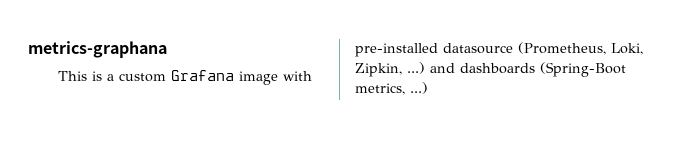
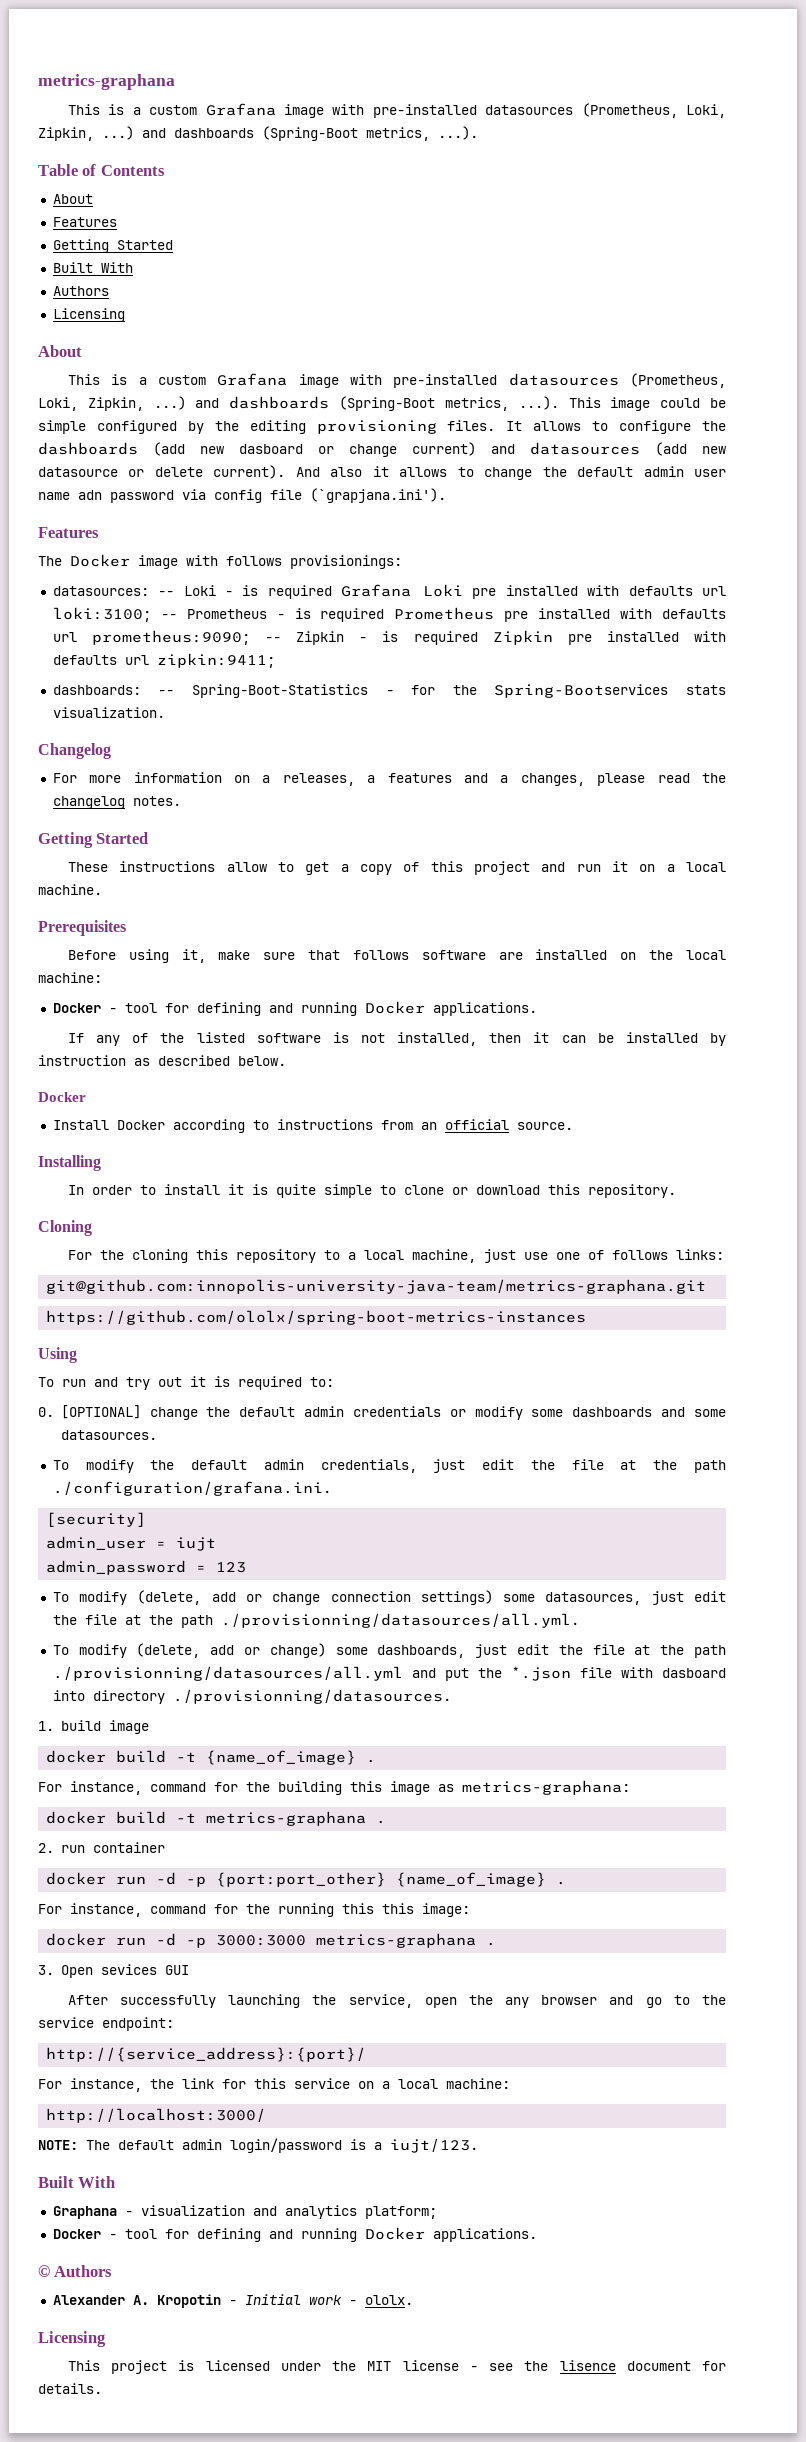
[443,42,643,55] [355,62,626,77] [355,82,428,95] datasource (Prometheus, Loki, Zipkin, ...) and dashboards (Spring-Boot metrics, ...) -> [485,103,726,118] [38,126,478,141] [38,164,165,176] [52,194,93,204] [52,217,117,227] [52,239,173,253] [52,262,133,273] [52,286,109,296] [52,308,125,322] [38,345,82,357] [67,373,726,388] [38,396,727,411] [38,420,726,434] [38,442,726,457] [38,465,726,480] [38,488,446,503] [38,527,99,538] [38,554,402,569] [52,584,726,599] [52,607,726,622] [52,630,726,645] [52,653,275,668] [52,684,726,698] [52,707,165,718] [38,743,111,759] [52,772,726,786] [52,796,181,809] [38,832,149,848] [67,861,726,875] [38,884,102,895] [38,920,126,936] [67,949,727,963] [38,972,102,983] [52,1001,537,1016] [67,1032,726,1046] [38,1055,286,1066] [38,1092,86,1102] [52,1119,573,1133] [38,1155,101,1171] [67,1184,676,1198] [38,1220,92,1236] [67,1249,724,1263] [46,1279,707,1294] [46,1310,587,1325] [38,1347,77,1363] [38,1376,334,1390] [38,1405,726,1420] [60,1430,157,1440] [52,1459,727,1473] [52,1481,331,1496] [46,1512,147,1527] [46,1536,217,1551] [46,1560,247,1575] [52,1590,726,1605] [52,1613,579,1628] [52,1643,726,1658] [52,1666,726,1681] [52,1689,451,1704] [38,1720,149,1734] [46,1750,377,1765] [38,1780,630,1795] [46,1811,387,1826] [38,1842,165,1853] [46,1872,567,1887] [38,1903,470,1917] [46,1933,497,1948] [38,1964,189,1978] [67,1994,727,2008] [38,2017,174,2031] [46,2047,367,2062] [38,2078,510,2092] [46,2108,267,2123] [38,2138,478,2153] [38,2176,116,2188] [52,2205,437,2219] [52,2227,537,2242] [38,2265,113,2277] [52,2294,413,2308] [38,2331,106,2347] [67,2360,726,2374] [38,2383,102,2394] datasources (Prometheus, Loki, Zipkin, ...) and dashboards (Spring-Boot metrics, ...). // Table of Contents // About // Features // Getting Started // Built With // Authors // Licensing // About // This is a custom Grafana image with pre-installed datasources (Prometheus, Loki, Zipkin, ...) and dashboards (Spring-Boot metrics, ...). This image could be simple configured by the editing provisioning files. It allows to configure the dashboards (add new dasboard or change current) and datasources (add new datasource or delete current). And also it allows to change the default admin user name adn password via config file (`grapjana.ini'). // Features // The Docker image with follows provisionings: // datasources: -- Loki - is required Grafana Loki pre installed with defaults url loki:3100; -- Prometheus - is required Prometheus pre installed with defaults url prometheus:9090; -- Zipkin - is required Zipkin pre installed with defaults url zipkin:9411; // dashboards: -- Spring-Boot-Statistics - for the Spring-Bootservices stats visualization. // Changelog // For more information on a releases, a features and a changes, please read the changelog notes. // Getting Started // These instructions allow to get a copy of this project and run it on a local machine. // Prerequisites // Before using it, make sure that follows software are installed on the local machine: // Docker - tool for defining and running Docker applications. // If any of the listed software is not installed, then it can be installed by instruction as described below. // Docker // Install Docker according to instructions from an official source. // Installing // In order to install it is quite simple to clone or download this repository. // Cloning // For the cloning this repository to a local machine, just use one of follows links: // git@github.com:innopolis-university-java-team/metrics-graphana.git // https://github.com/ololx/spring-boot-metrics-instances // Using // To run and try out it is required to: // 0. [OPTIONAL] change the default admin credentials or modify some dashboards and some datasources. // To modify the default admin credentials, just edit the file at the path ./configuration/grafana.ini. // [security] // admin_user = iujt // admin_password = 123 // To modify (delete, add or change connection settings) some datasources, just edit the file at the path ./provisionning/datasources/all.yml. // To modify (delete, add or change) some dashboards, just edit the file at the path ./provisionning/datasources/all.yml and put the *.json file with dasboard into directory ./provisionning/datasources. // 1. build image // docker build -t {name_of_image} . // For instance, command for the building this image as metrics-graphana: // docker build -t metrics-graphana . // 2. run container // docker run -d -p {port:port_other} {name_of_image} . // For instance, command for the running this this image: // docker run -d -p 3000:3000 metrics-graphana . // 3. Open sevices GUI // After successfully launching the service, open the any browser and go to the service endpoint: // http://{service_address}:{port}/ // For instance, the link for this service on a local machine: // http://localhost:3000/ // NOTE: The default admin login/password is a iujt/123. // Built With // Graphana - visualization and analytics platform; // Docker - tool for defining and running Docker applications. // © Authors // Alexander A. Kropotin - Initial work - ololx. // Licensing // This project is licensed under the MIT license - see the lisence document for details.

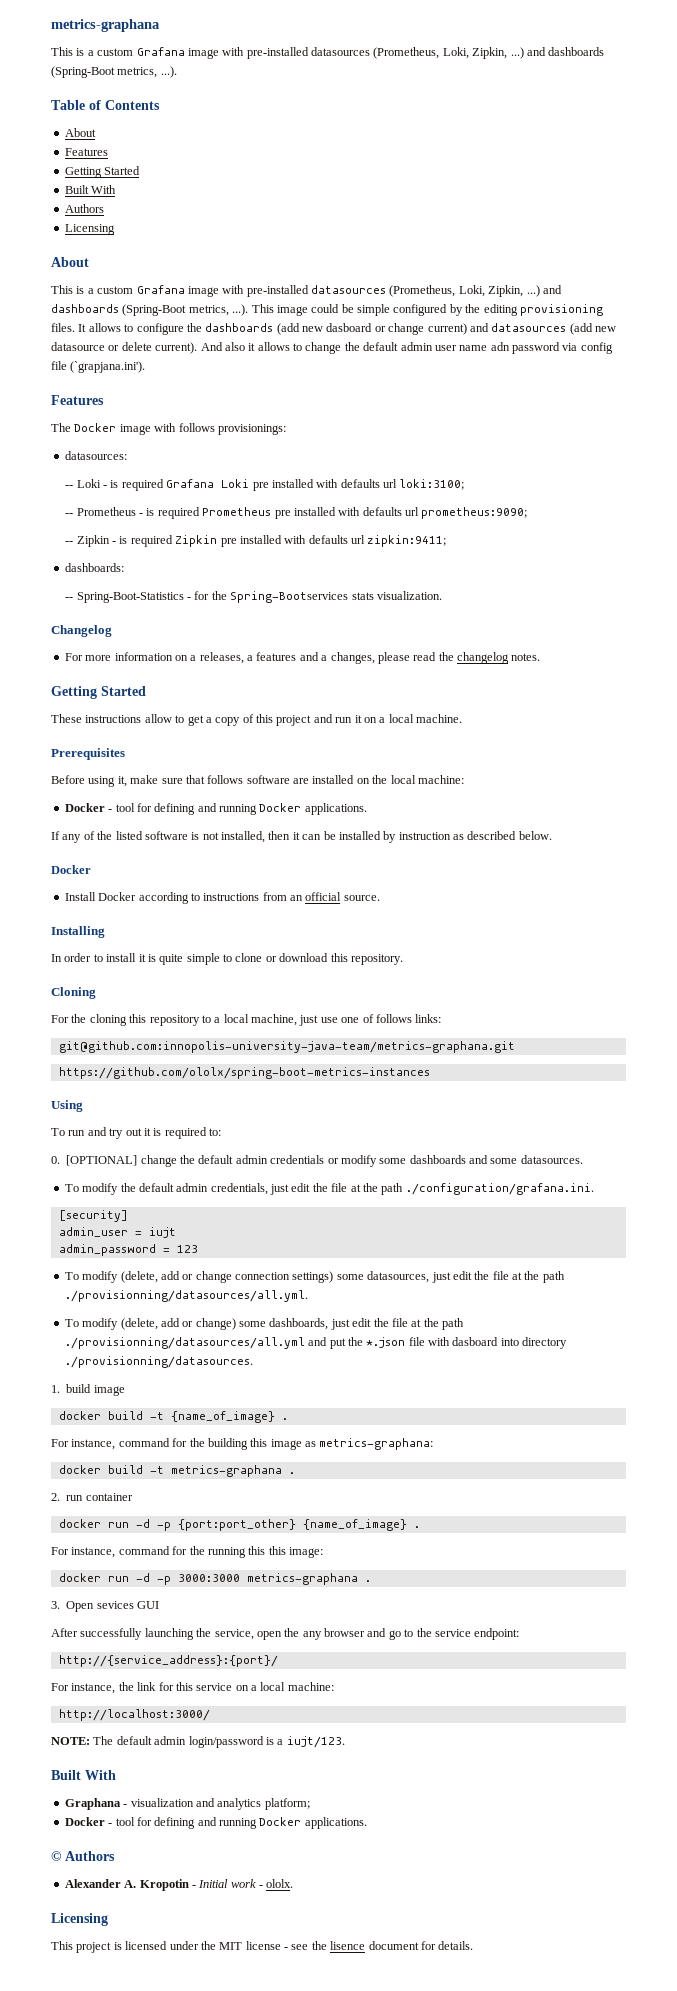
(149, 591) none -> (127, 455) //
(151, 614) none -> (465, 484) //
(250, 637) none -> (528, 513) //
(141, 690) none -> (124, 567) //

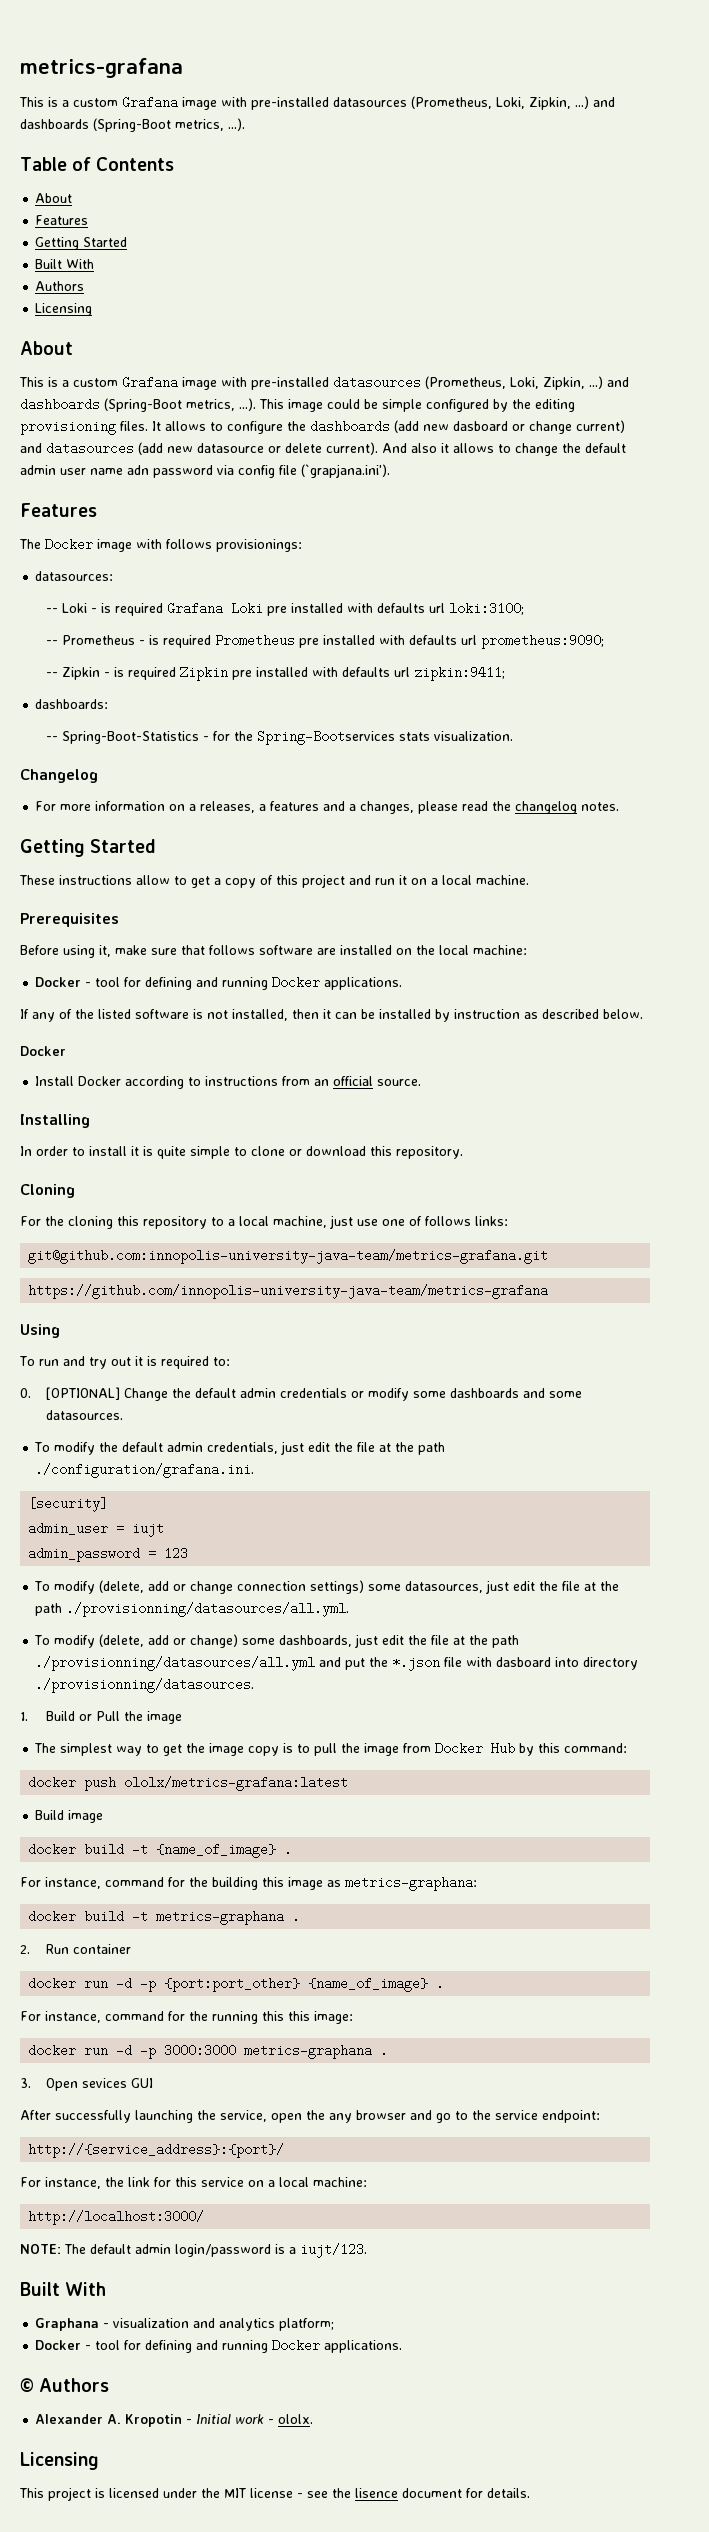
[51,19,160,32] metrics-graphana -> [20,58,183,78] metrics-grafana
[58,1041,515,1053] [58,1067,430,1079] git@github.com:innopolis-university-java-team/metrics-graphana.git // https://github.com/ololx/spring-boot-metrics-instances -> [28,1249,549,1264] [28,1284,549,1299] git@github.com:innopolis-university-java-team/metrics-grafana.git // https://github.com/innopolis-university-java-team/metrics-grafana
[140,1155,177,1167] change -> [124,1388,169,1401] Change
[66,1384,92,1393] build -> [46,1711,183,1724] [34,1742,628,1756] [28,1776,349,1791] [35,1810,65,1820] Build or Pull the image // The simplest way to get the image copy is to pull the image from Docker Hub by this command: // docker push ololx/metrics-grafana:latest // Build
[66,1495,84,1501] run -> [46,1944,70,1954] Run

